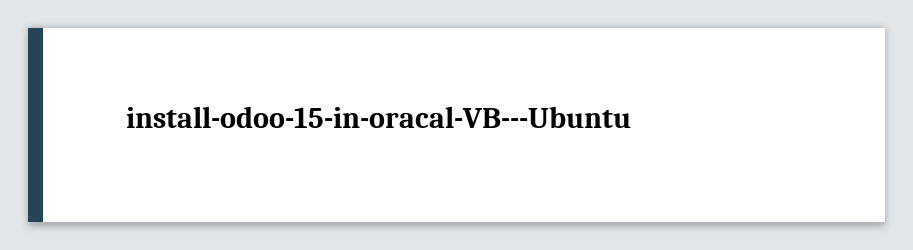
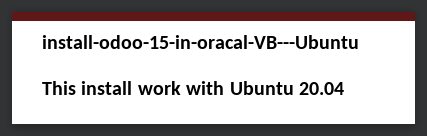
(631, 117) none -> [42,81,344,95] // This install work with Ubuntu 20.04

